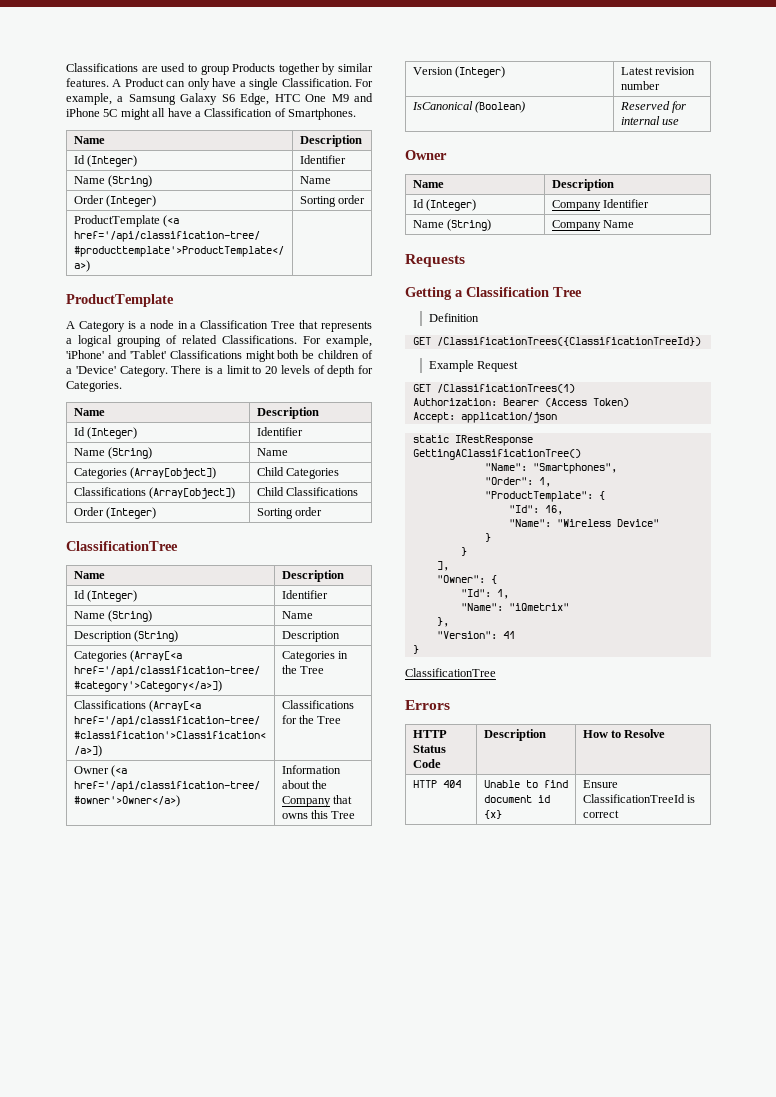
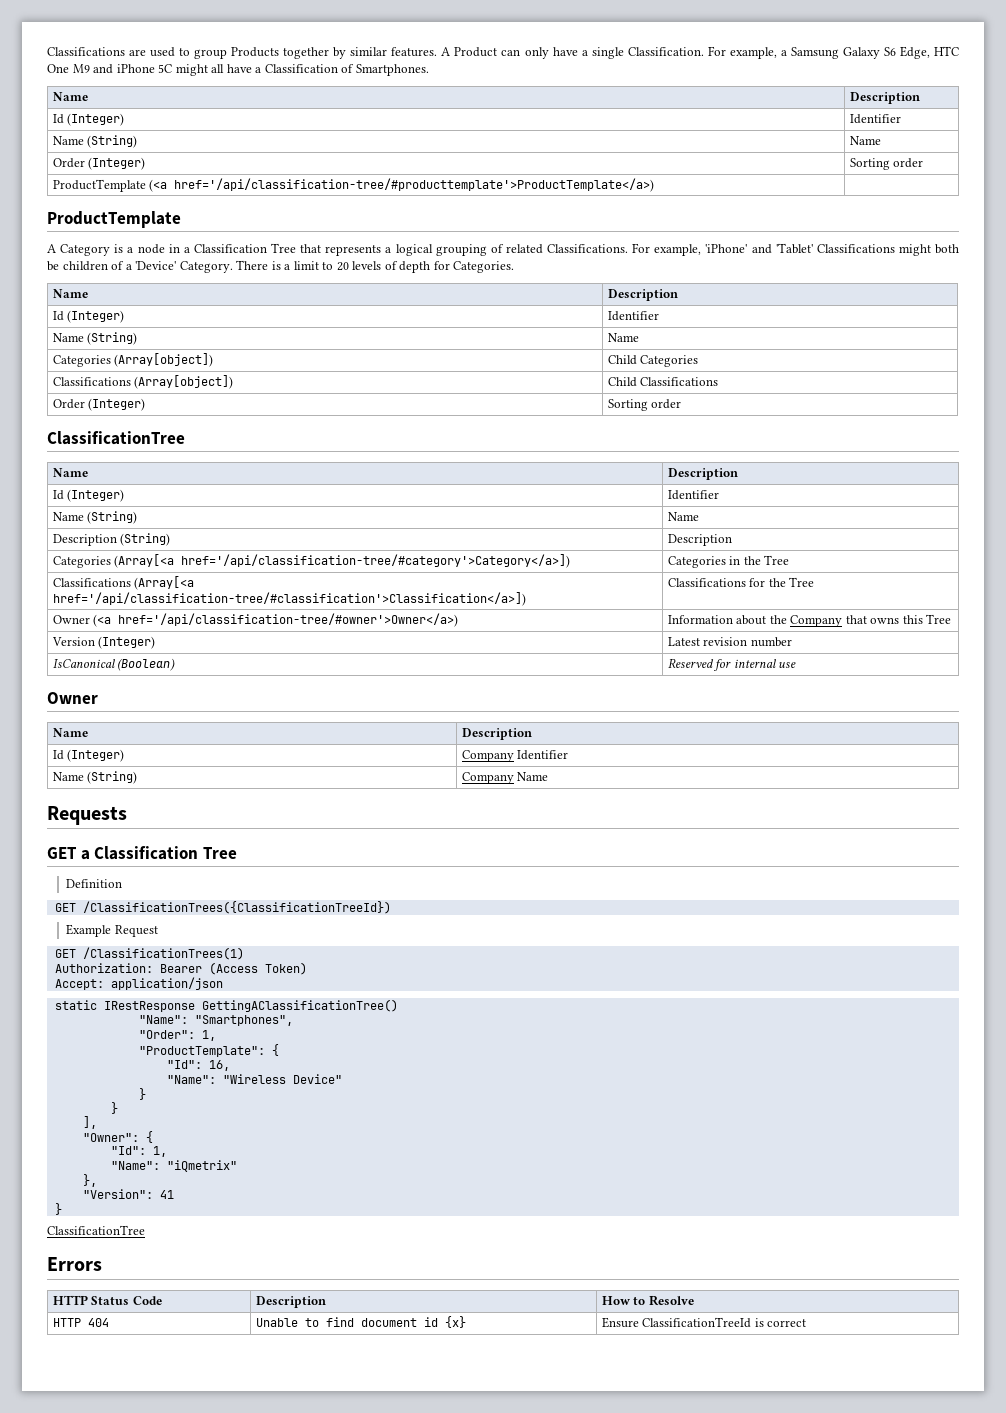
[405,287,452,300] Getting -> [47,847,77,859] GET

